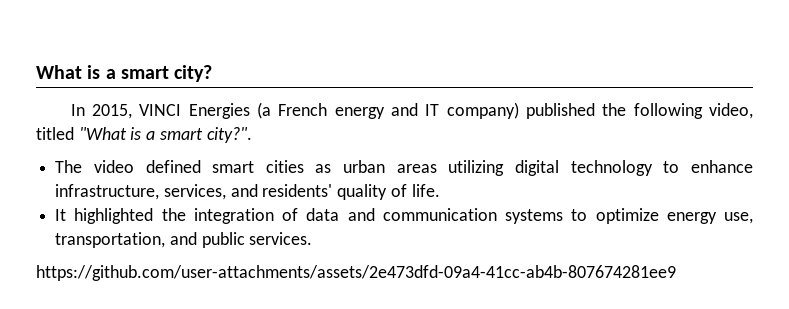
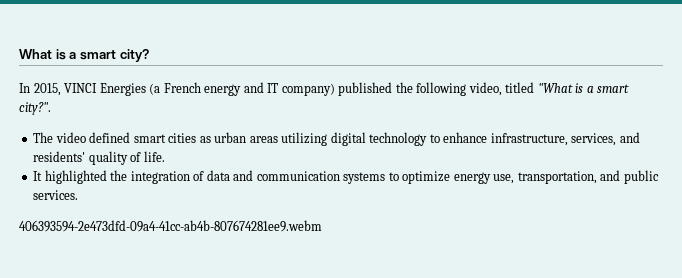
[36,265,676,281] https://github.com/user-attachments/assets/2e473dfd-09a4-41cc-ab4b-807674281ee9 -> [19,220,322,232] 406393594-2e473dfd-09a4-41cc-ab4b-807674281ee9.webm

